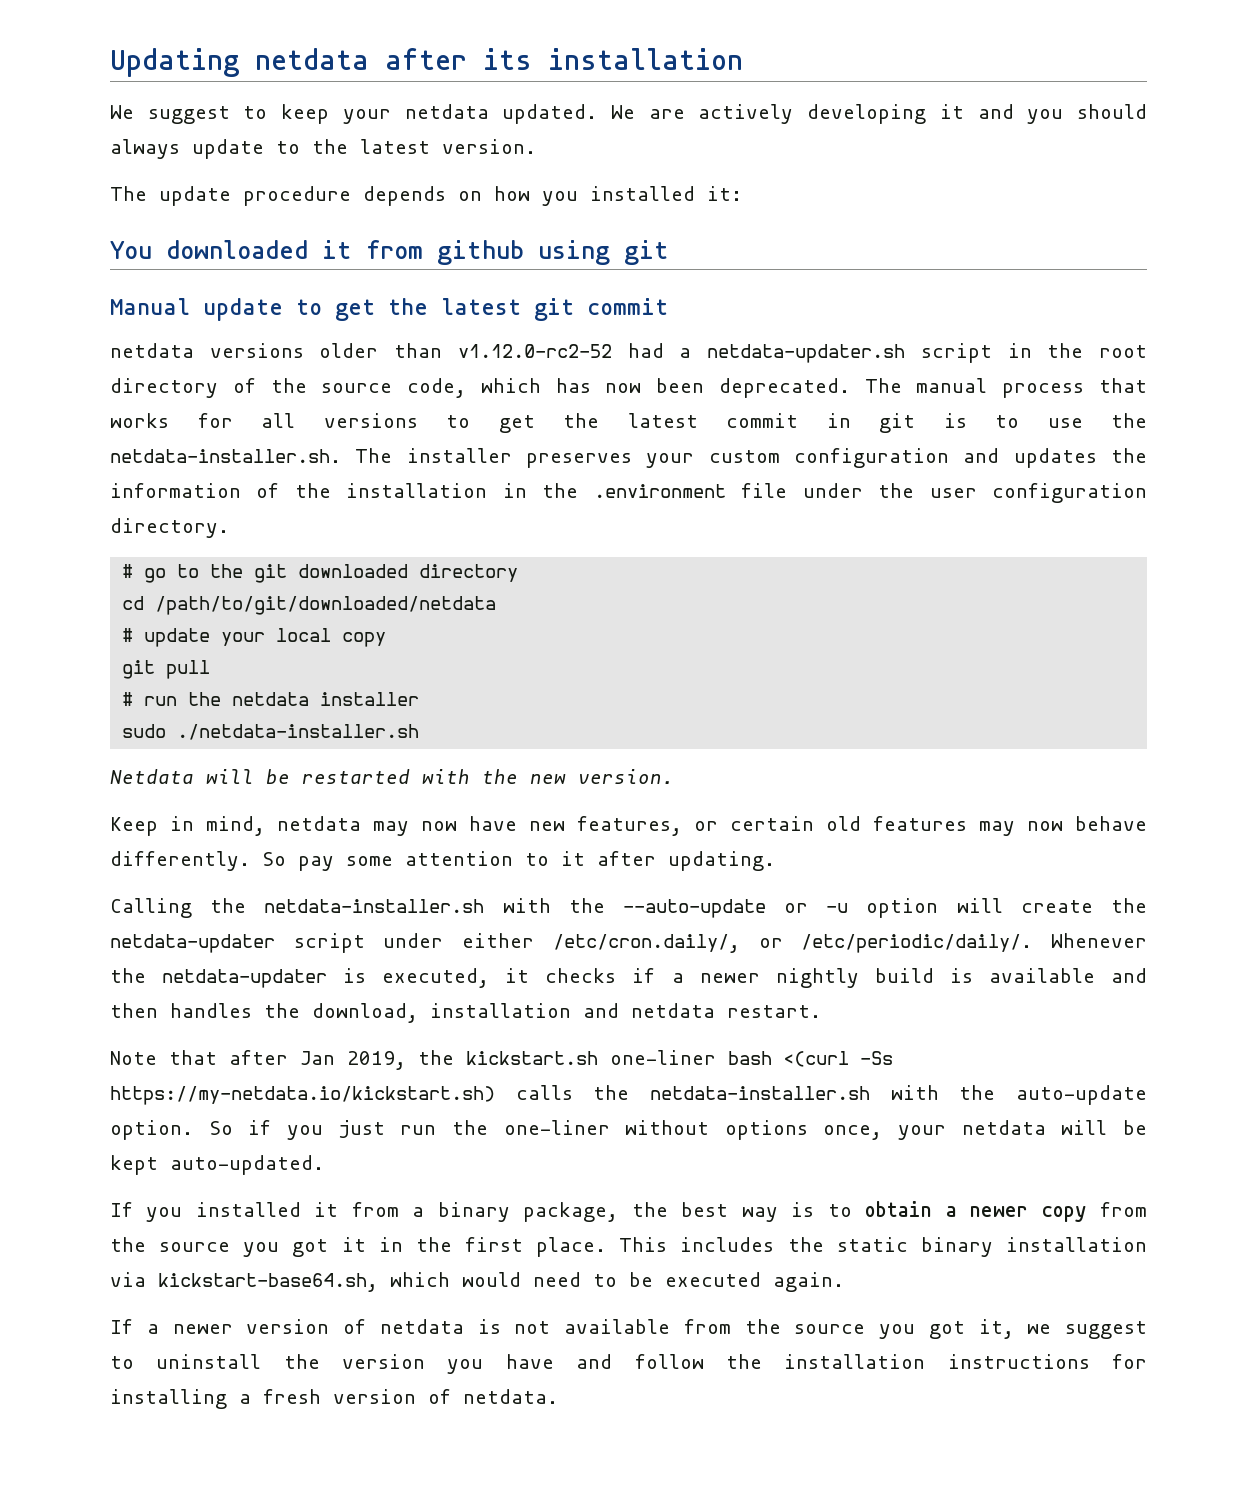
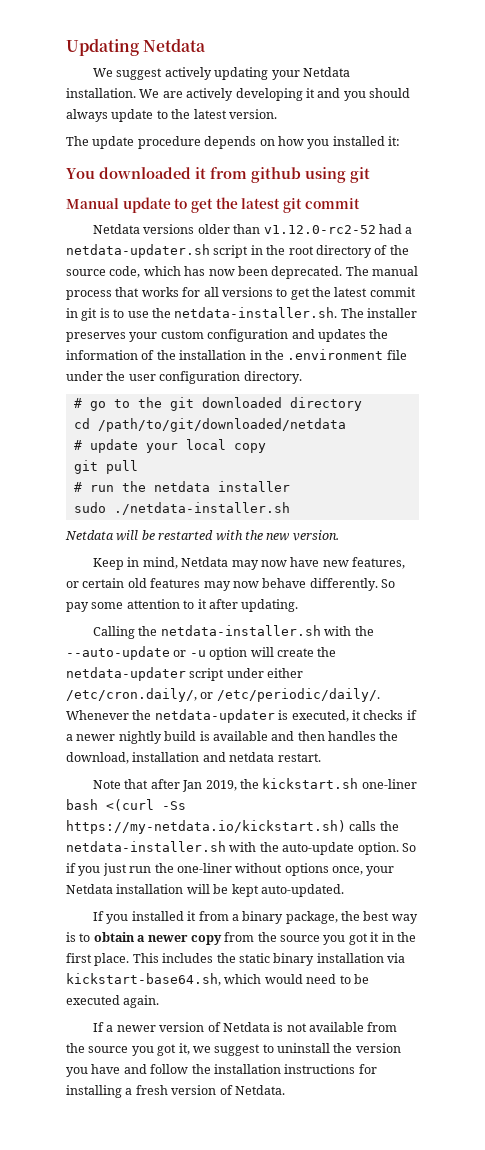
[255,48,743,70] [110,104,598,124] netdata after its installation // We suggest to keep your netdata updated. -> [143,38,207,52] [93,67,350,80] [66,88,136,98] Netdata // We suggest actively updating your Netdata installation.
[110,343,194,358] netdata -> [93,224,141,234] Netdata
[277,816,361,831] netdata -> [181,557,229,567] Netdata
[961,1120,1046,1135] netdata -> [66,884,184,894] Netdata installation
[379,1319,464,1334] netdata -> [222,1022,270,1032] Netdata
[463,1389,558,1404] netdata. -> [234,1085,285,1095] Netdata.

